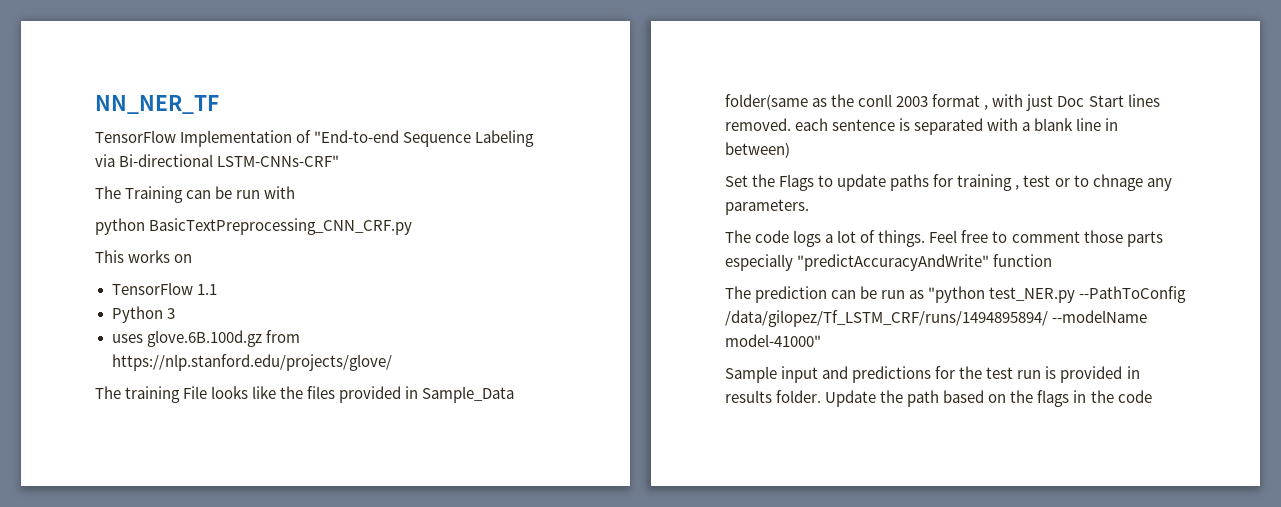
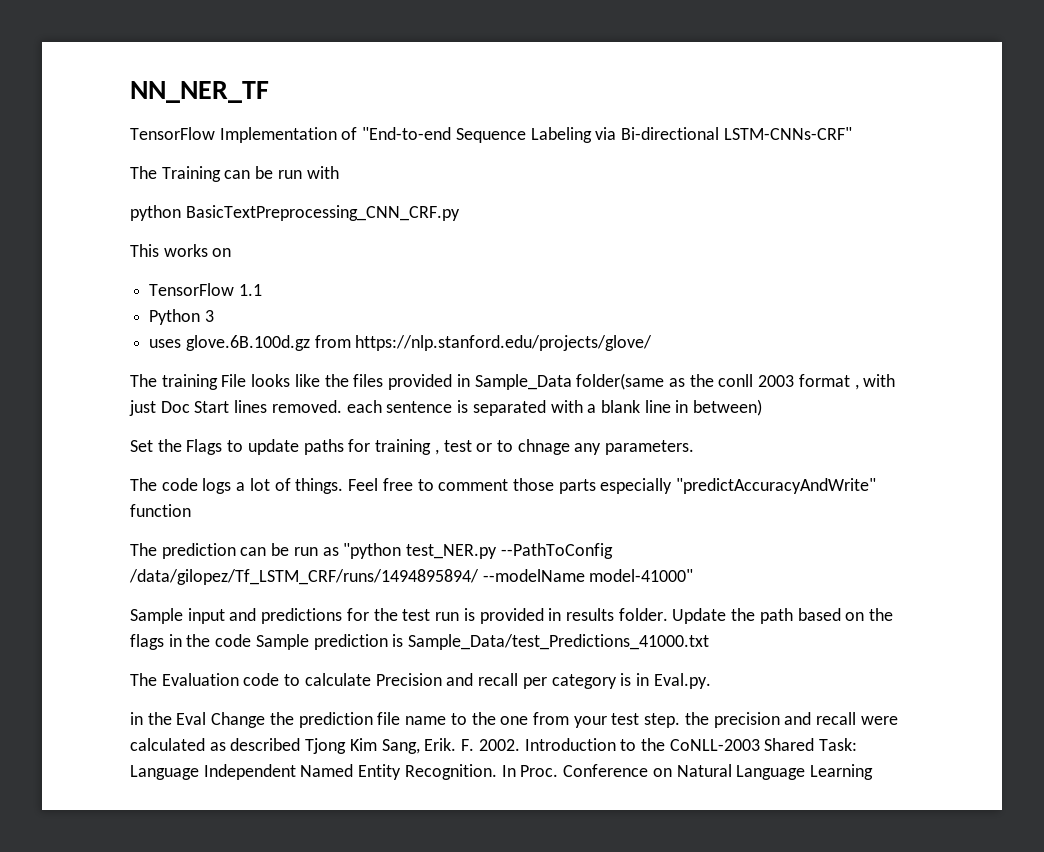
(1152, 396) none -> [255,634,710,650] [130,673,711,689] [130,712,898,728] [130,738,858,754] [130,764,873,780] Sample prediction is Sample_Data/test_Predictions_41000.txt // The Evaluation code to calculate Precision and recall per category is in Eval.py. // in the Eval Change the prediction file name to the one from your test step. the precision and recall were calculated as described Tjong Kim Sang, Erik. F. 2002. Introduction to the CoNLL-2003 Shared Task: Language Independent Named Entity Recognition. In Proc. Conference on Natural Language Learning

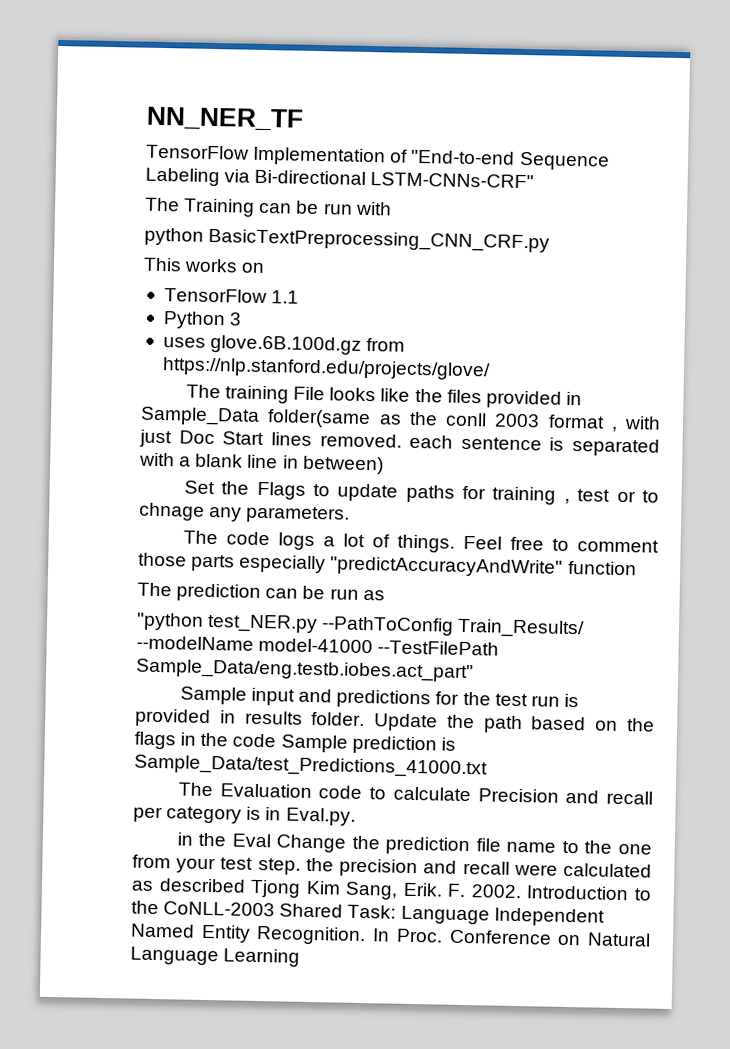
(339, 551) none -> (385, 595) //
[129,569,694,585] /data/gilopez/Tf_LSTM_CRF/runs/1494895894/ --modelName model-41000" -> [457,618,586,639] [136,635,500,656] [136,658,474,683] Train_Results/ --modelName model-41000 --TestFilePath Sample_Data/eng.testb.iobes.act_part"

